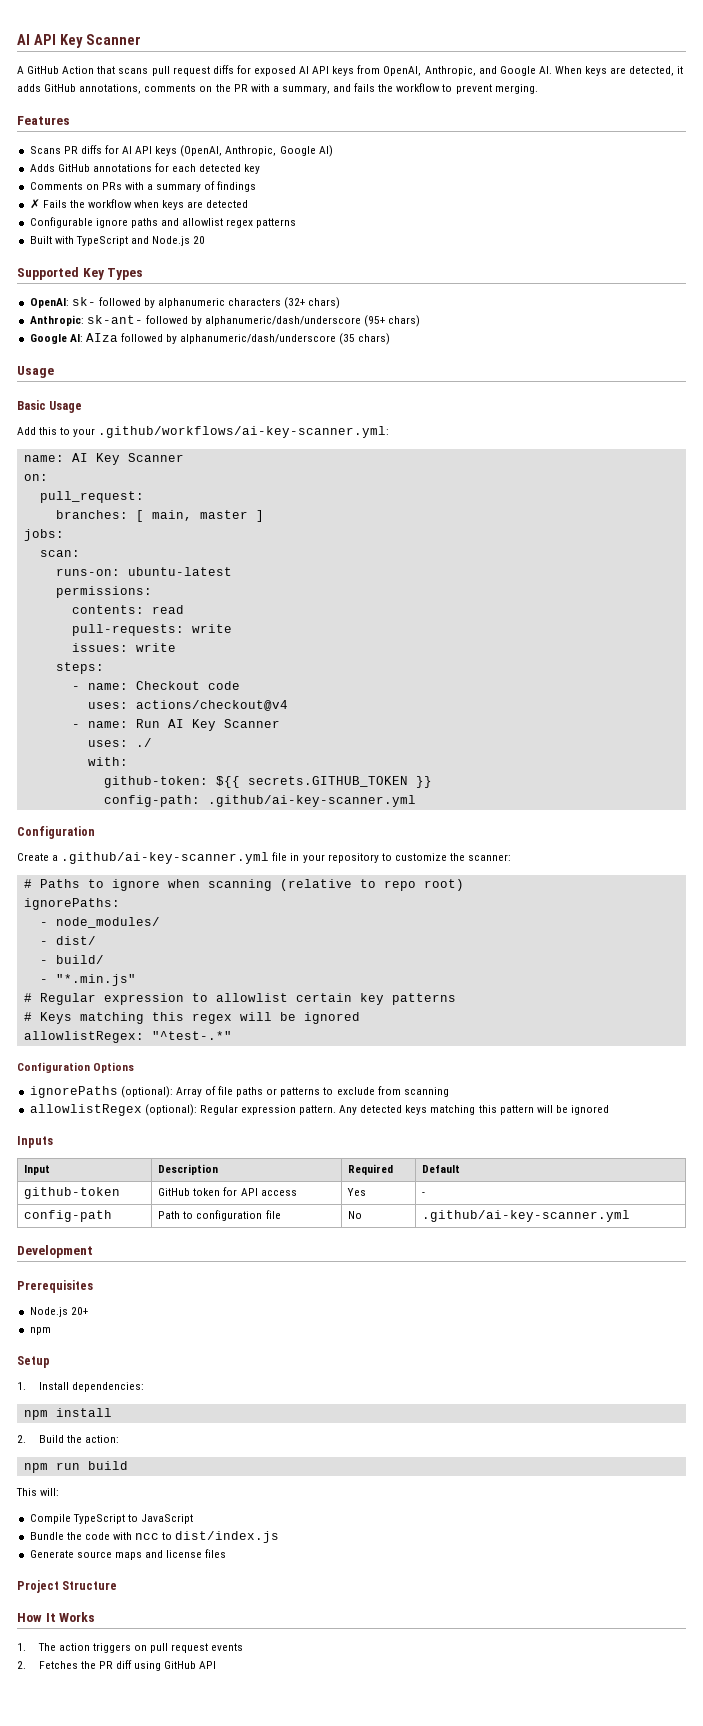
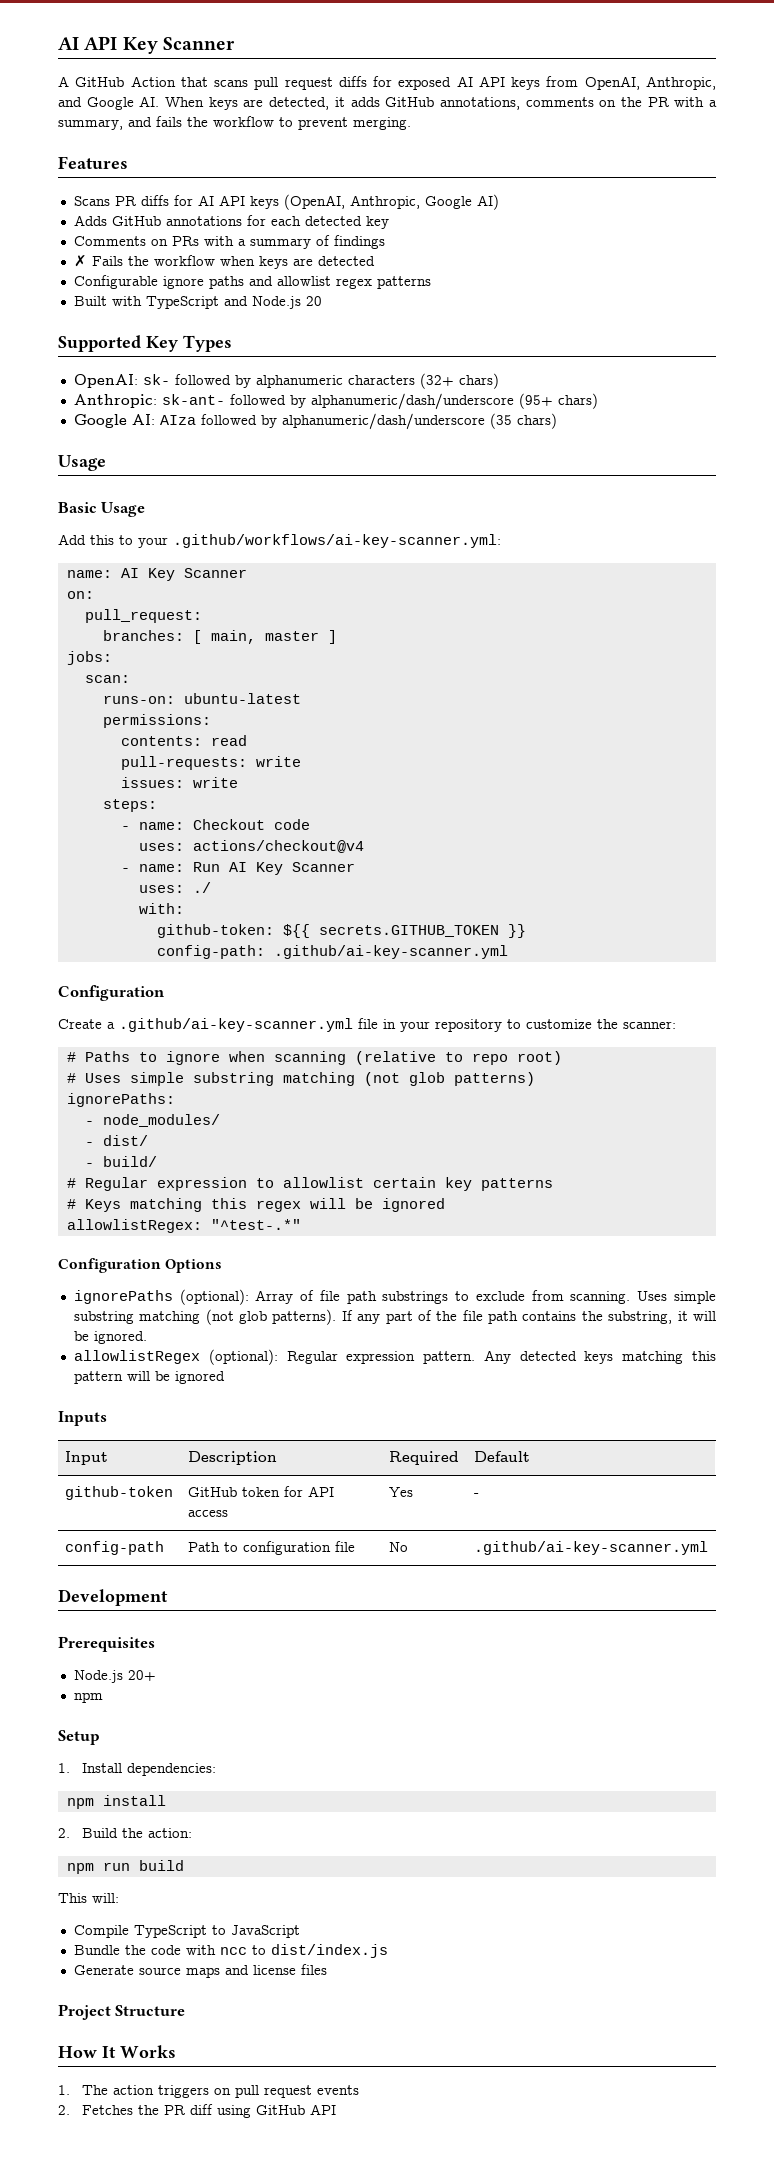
(464, 885) none -> [66,1072,535,1086] // # Uses simple substring matching (not glob patterns)
[39,974,136,986] // - "*.min.js" -> (157, 1161) none
[236,1086,449,1097] paths or patterns to exclude from scanning -> [346,1290,716,1304] [73,1309,716,1325] [73,1331,147,1344] path substrings to exclude from scanning. Uses simple substring matching (not glob patterns). If any part of the file path contains the substring, it will be ignored.

